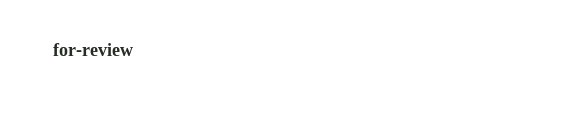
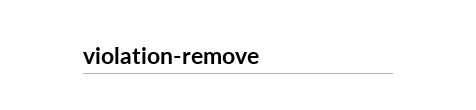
[53,43,133,56] for-review -> [83,47,259,64] violation-remove

